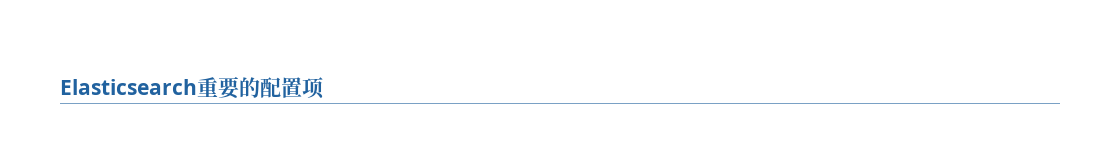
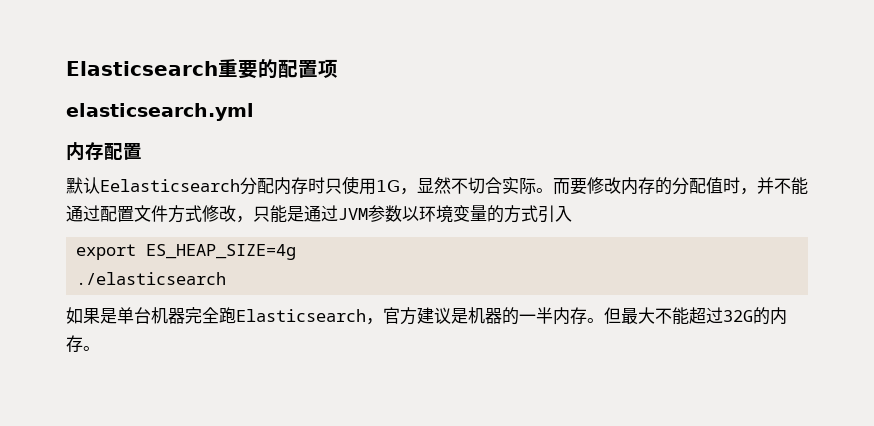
(324, 88) none -> [66,103,254,121] [66,142,142,161] [66,176,808,195] [66,205,572,223] [76,244,297,260] [76,272,227,285] [66,307,787,325] [66,335,100,352] // elasticsearch.yml // 内存配置 // 默认Eelasticsearch分配内存时只使用1G，显然不切合实际。而要修改内存的分配值时，并不能通过配置文件方式修改，只能是通过JVM参数以环境变量的方式引入 // export ES_HEAP_SIZE=4g // ./elasticsearch // 如果是单台机器完全跑Elasticsearch，官方建议是机器的一半内存。但最大不能超过32G的内存。

